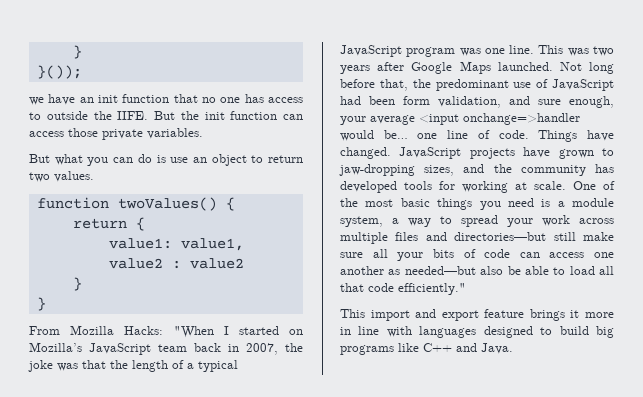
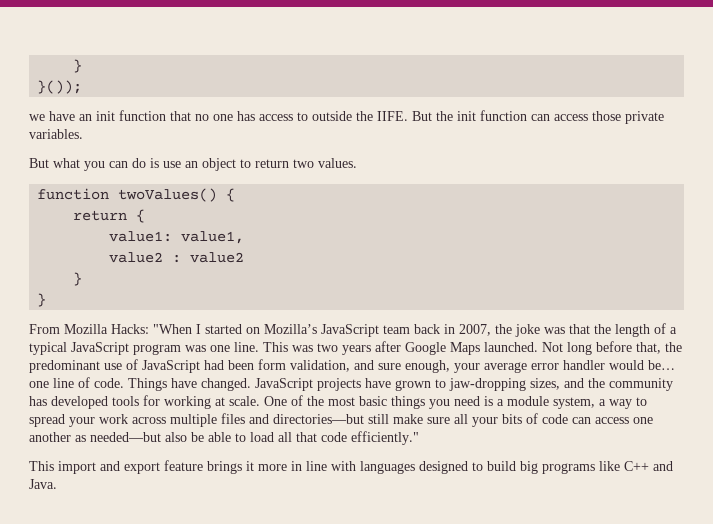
[419,113,580,125] <input onchange=>handler -> [531,360,605,370] error handler

